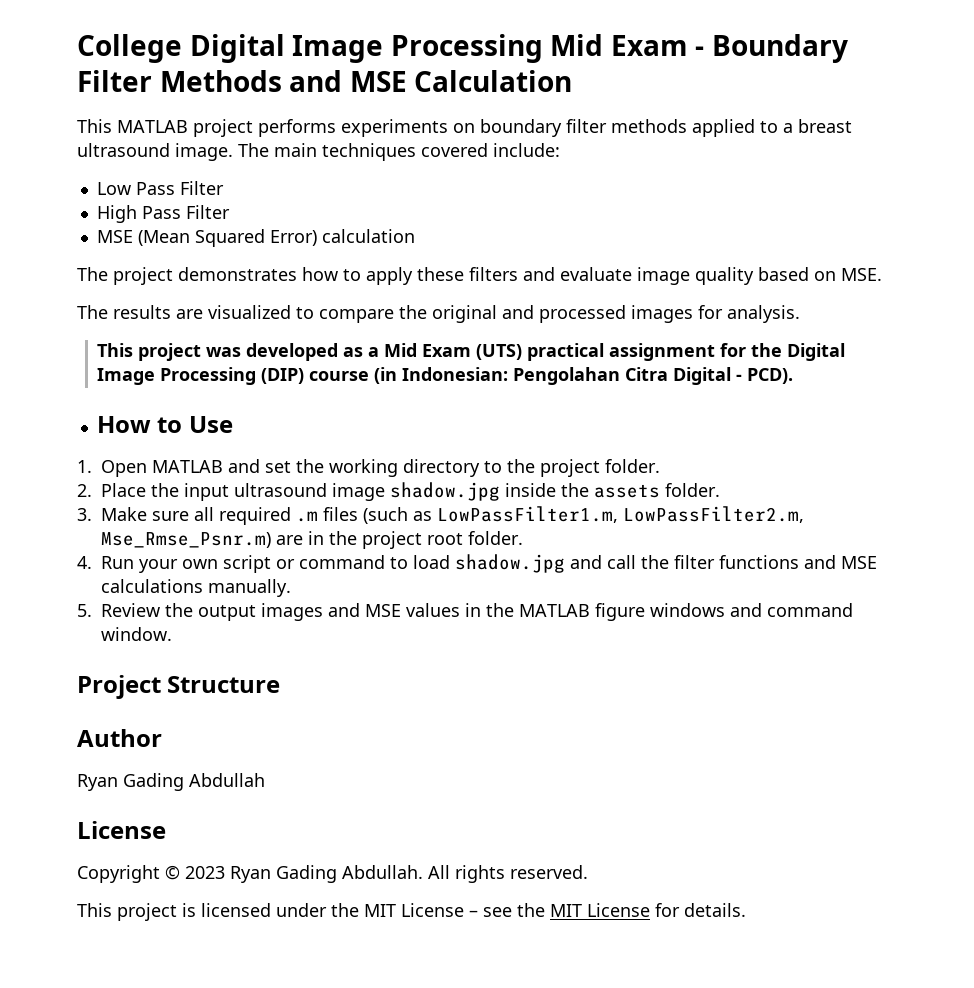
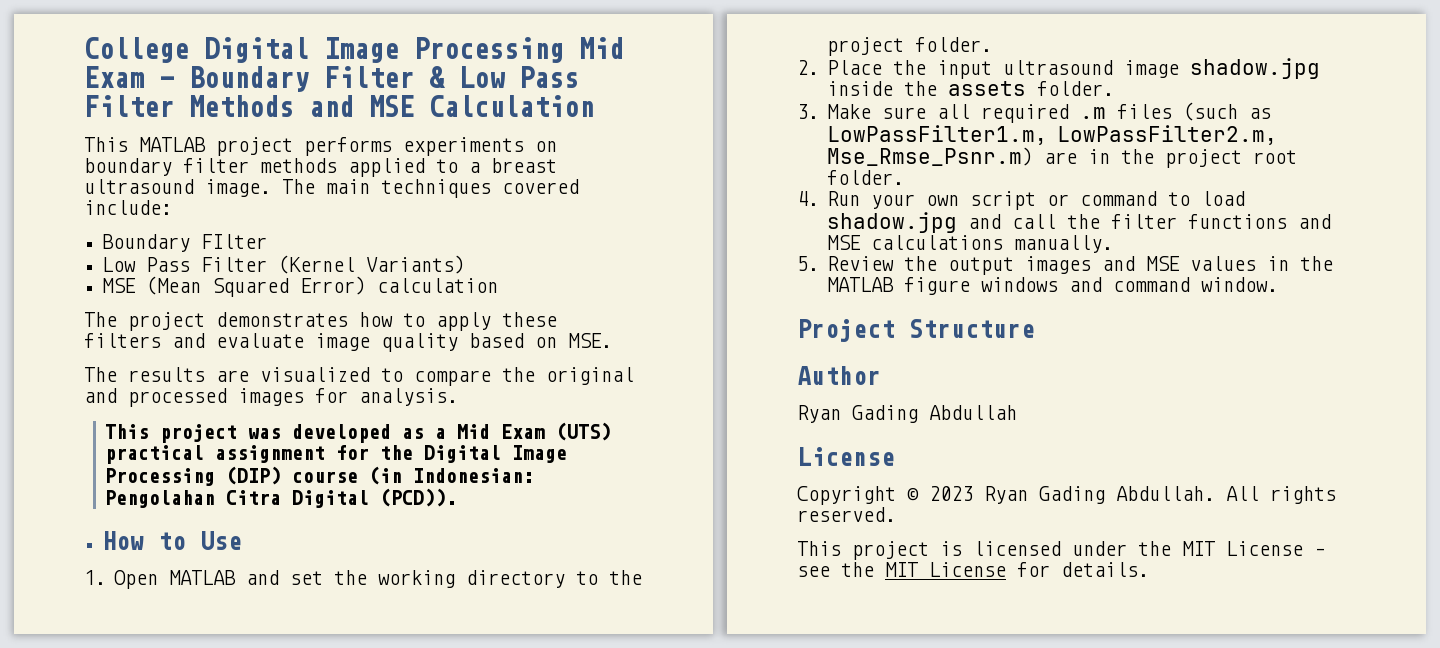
(152, 81) none -> [429,66,579,88] [84,95,174,117] & Low Pass Filter
[96,181,224,195] [96,205,230,223] // Low Pass Filter // High Pass Filter -> [102,234,268,252] [102,255,466,274] // Boundary FIlter // Low Pass Filter (Kernel Variants)
[736,368,794,384] - PCD). -> [379,488,457,507] (PCD)).

